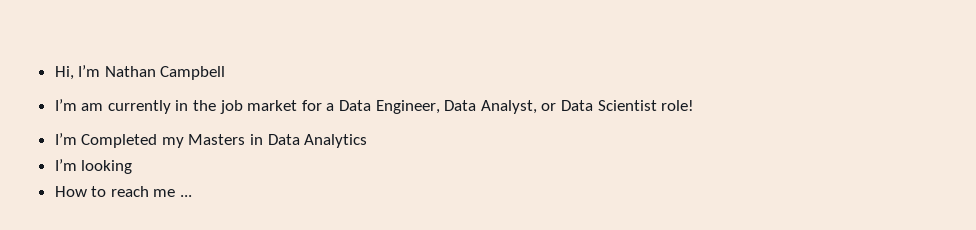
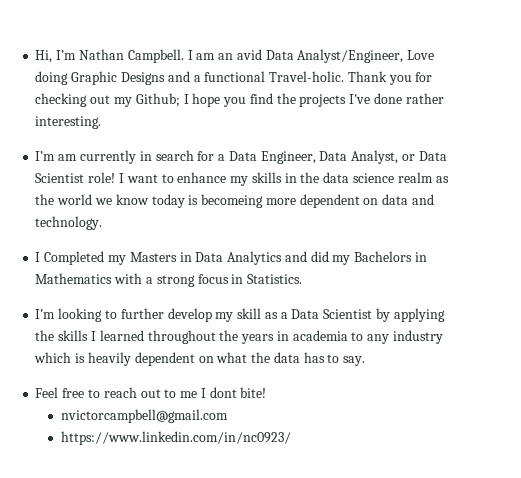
[160,66,226,80] Campbell -> [127,49,435,63] [35,71,433,85] [35,93,444,107] [35,116,102,129] Campbell. I am an avid Data Analyst/Engineer, Love doing Graphic Designs and a functional Travel-holic. Thank you for checking out my Github; I hope you find the projects I've done rather interesting.
[193,100,298,114] the job market -> [155,150,194,161] search
[54,133,77,145] // I’m -> [118,172,449,186] [35,194,434,208] [35,216,103,230] [35,252,41,262] I want to enhance my skills in the data science realm as the world we know today is becomeing more dependent on data and technology. // I
[54,159,133,174] [54,186,193,197] // I’m looking // How to reach me ... -> [284,251,427,265] [35,273,303,287] [35,308,445,322] [35,330,443,344] [34,352,366,366] [35,387,267,398] [60,409,228,423] [60,431,291,445] and did my Bachelors in Mathematics with a strong focus in Statistics. // I’m looking to further develop my skill as a Data Scientist by applying the skills I learned throughout the years in academia to any industry which is heavily dependent on what the data has to say. // Feel free to reach out to me I dont bite! // nvictorcampbell@gmail.com // https://www.linkedin.com/in/nc0923/

